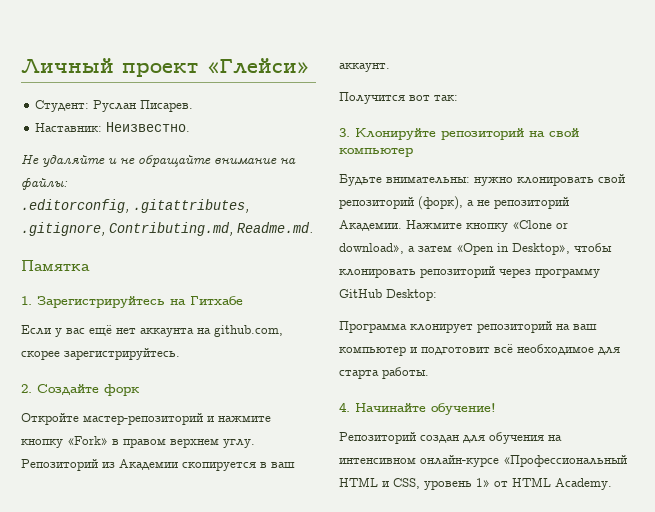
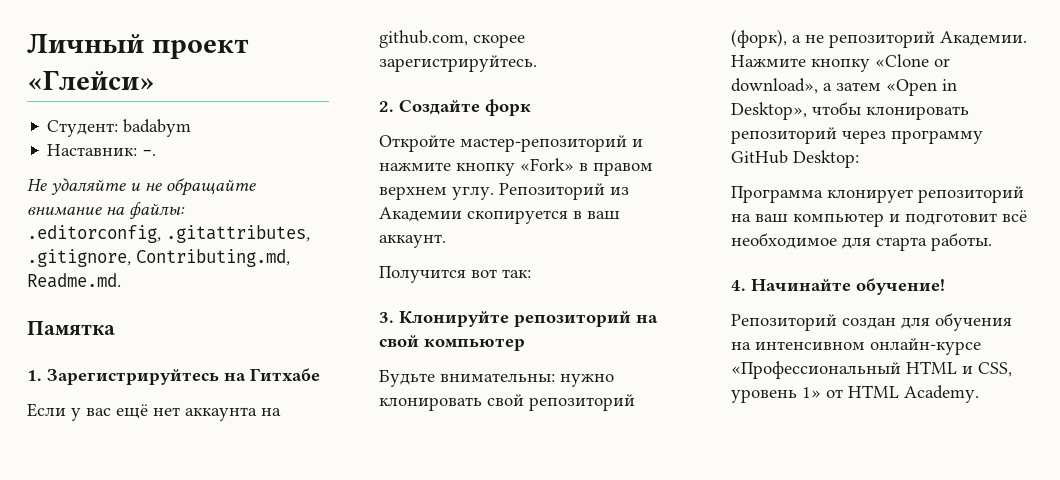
[93,100,194,112] Руслан Писарев. -> [123,119,192,137] badabym
[106,122,191,132] Неизвестно. -> [142,149,157,156] -.

